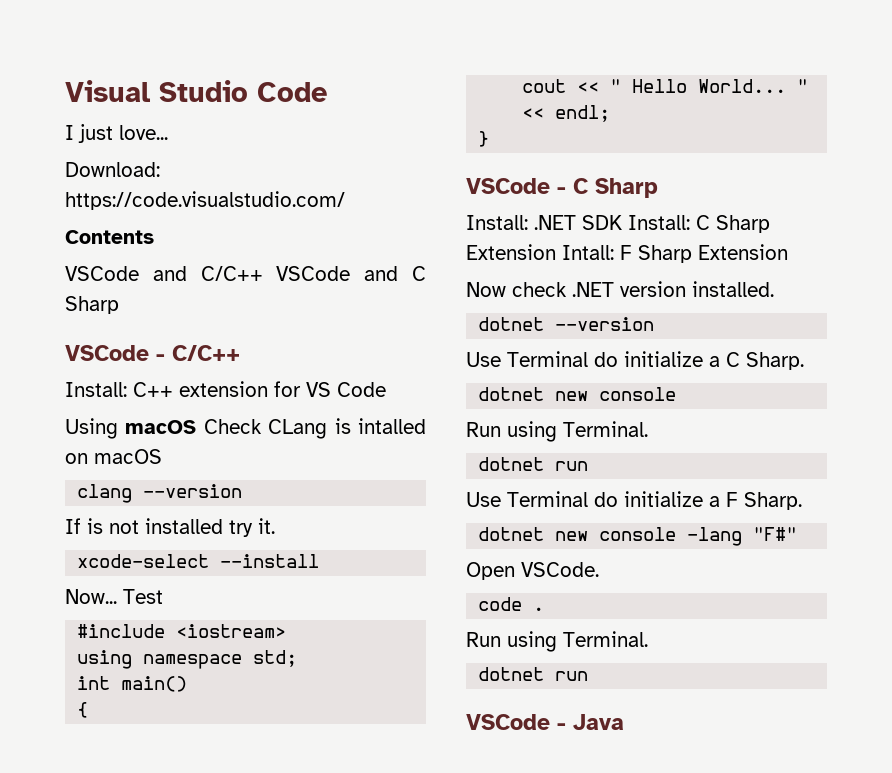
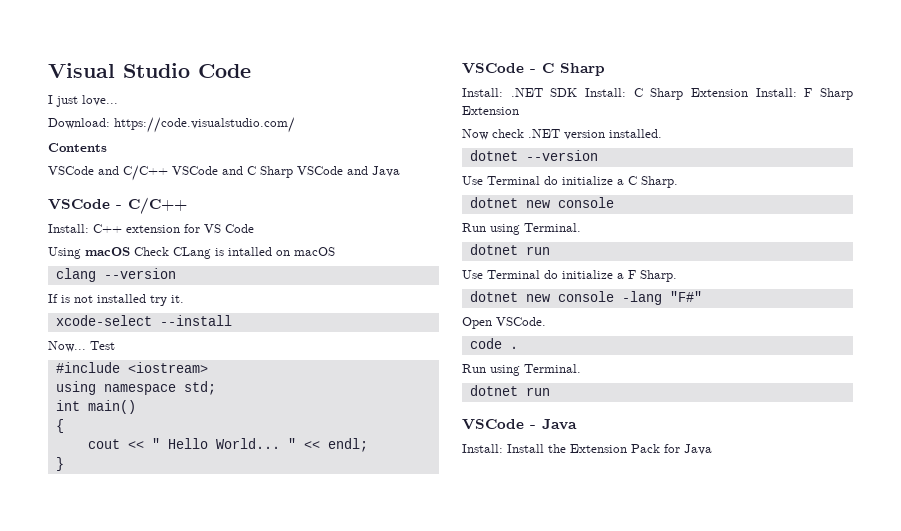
(119, 305) none -> [297,166,400,177] VSCode and Java
[562,245,614,260] Intall: -> [755,88,797,97] Install:
(624, 722) none -> [462,444,712,455] // Install: Install the Extension Pack for Java

